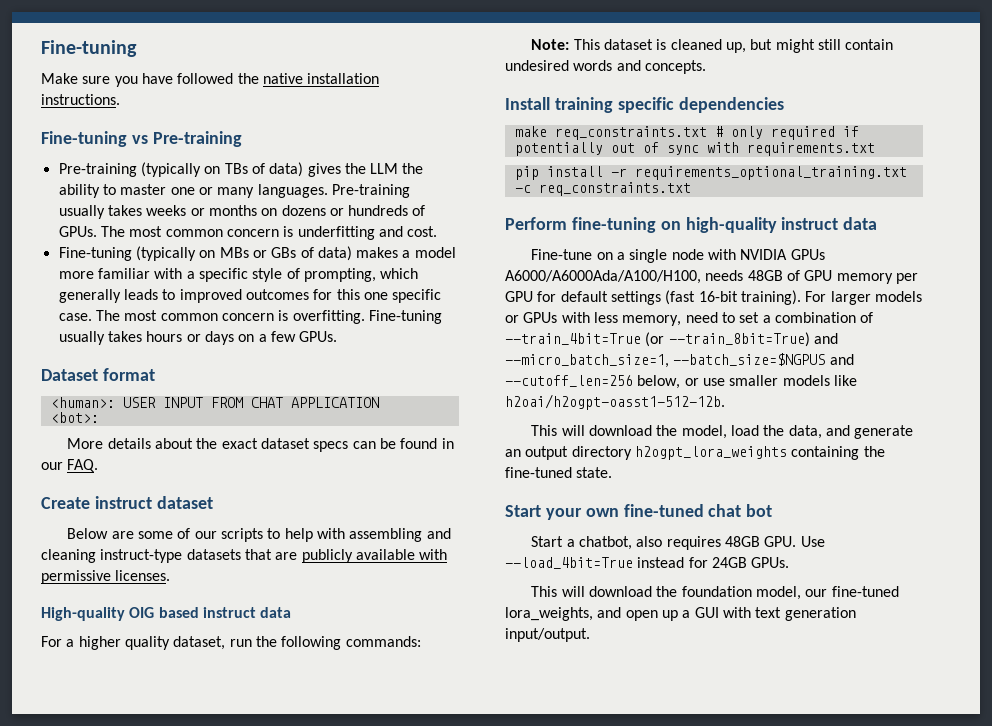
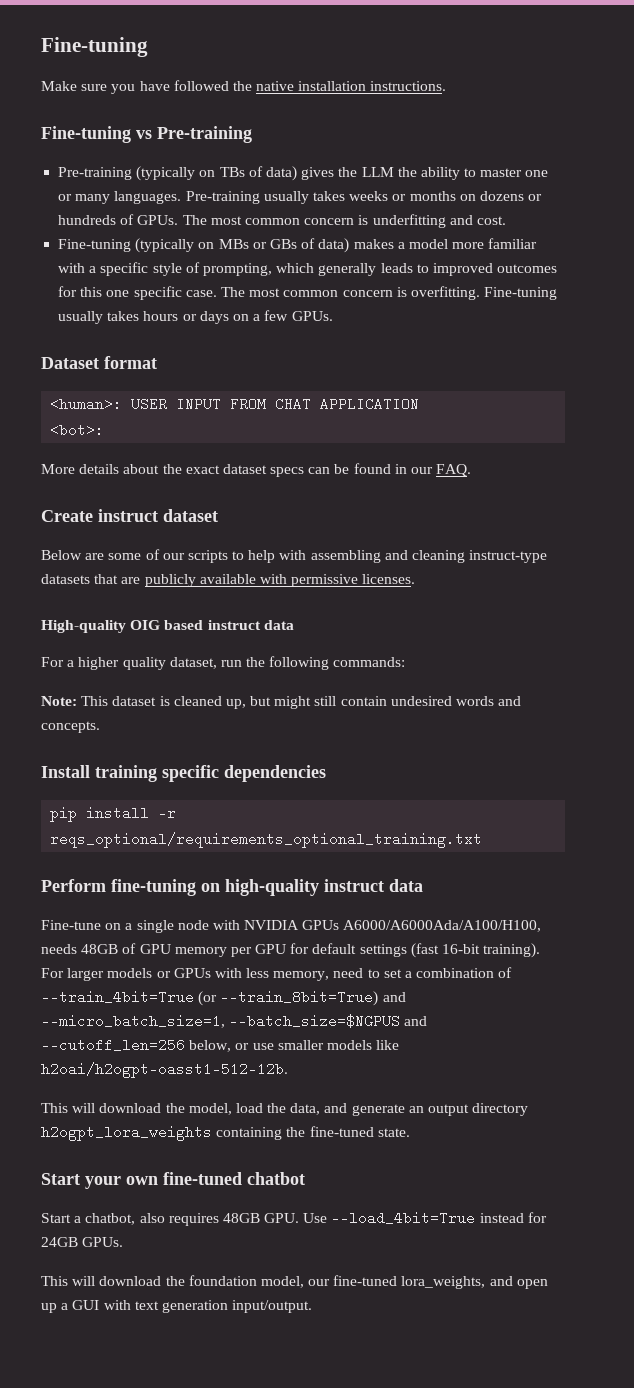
[514,126,859,140] [514,142,875,156] // make req_constraints.txt # only required if potentially out of sync with requirements.txt -> (326, 773) none
[634,166,907,180] [514,182,691,196] requirements_optional_training.txt -c req_constraints.txt -> [50,832,483,848] reqs_optional/requirements_optional_training.txt
[708,504,773,517] chat bot -> [247,1172,305,1185] chatbot

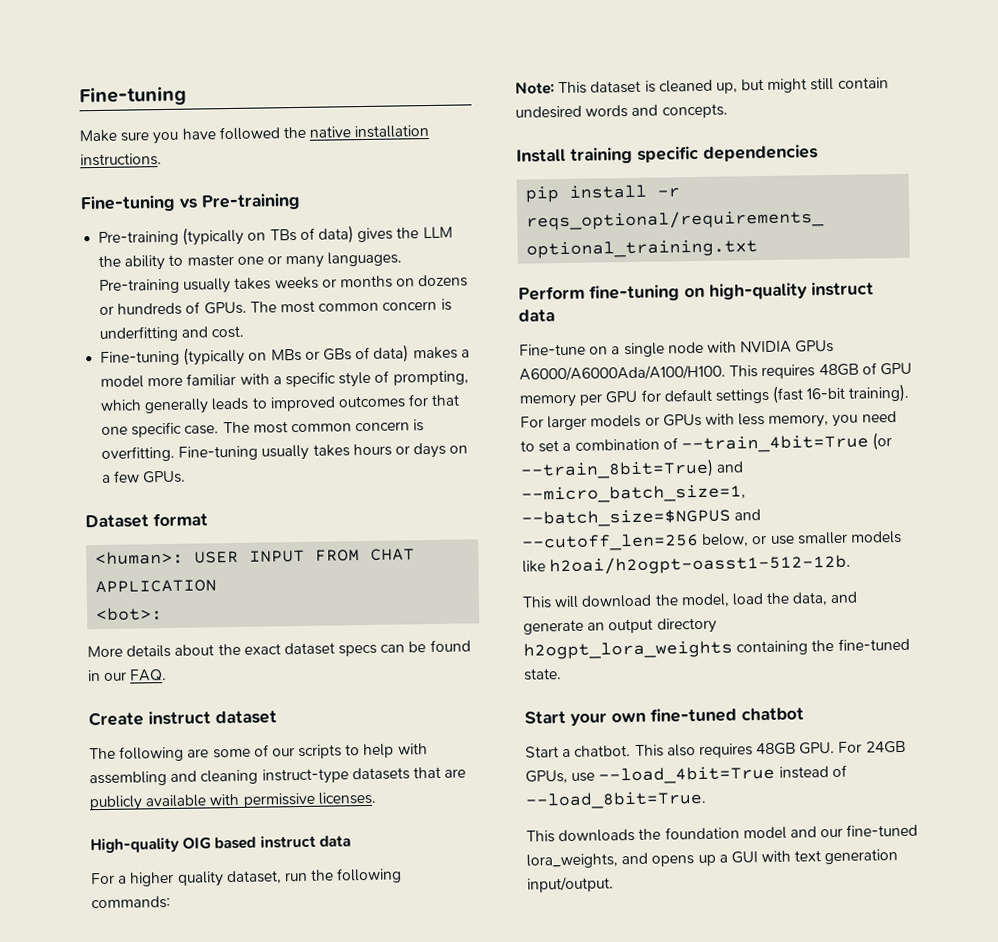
[80,287,103,297] this -> [431,394,461,406] that
[41,550,82,560] Below -> [89,745,185,762] The following
[343,920,542,932] [41,944,77,954] A6000/A6000Ada/A100/H100, needs -> [519,364,816,382] A6000/A6000Ada/A100/H100. This requires
(330, 976) none -> [832,414,859,427] you
[85,1213,136,1225] chatbot, -> [574,744,664,758] chatbot. This
[303,1211,547,1225] [41,1237,124,1247] [41,1275,304,1288] Use --load_4bit=True instead for 24GB GPUs. // This will download the foundation model, -> [838,740,906,754] [525,764,847,785] [525,790,707,810] [526,826,817,843] For 24GB GPUs, use --load_4bit=True instead of --load_8bit=True. // This downloads the foundation model and
[516,1279,548,1289] open -> [651,855,695,867] opens

